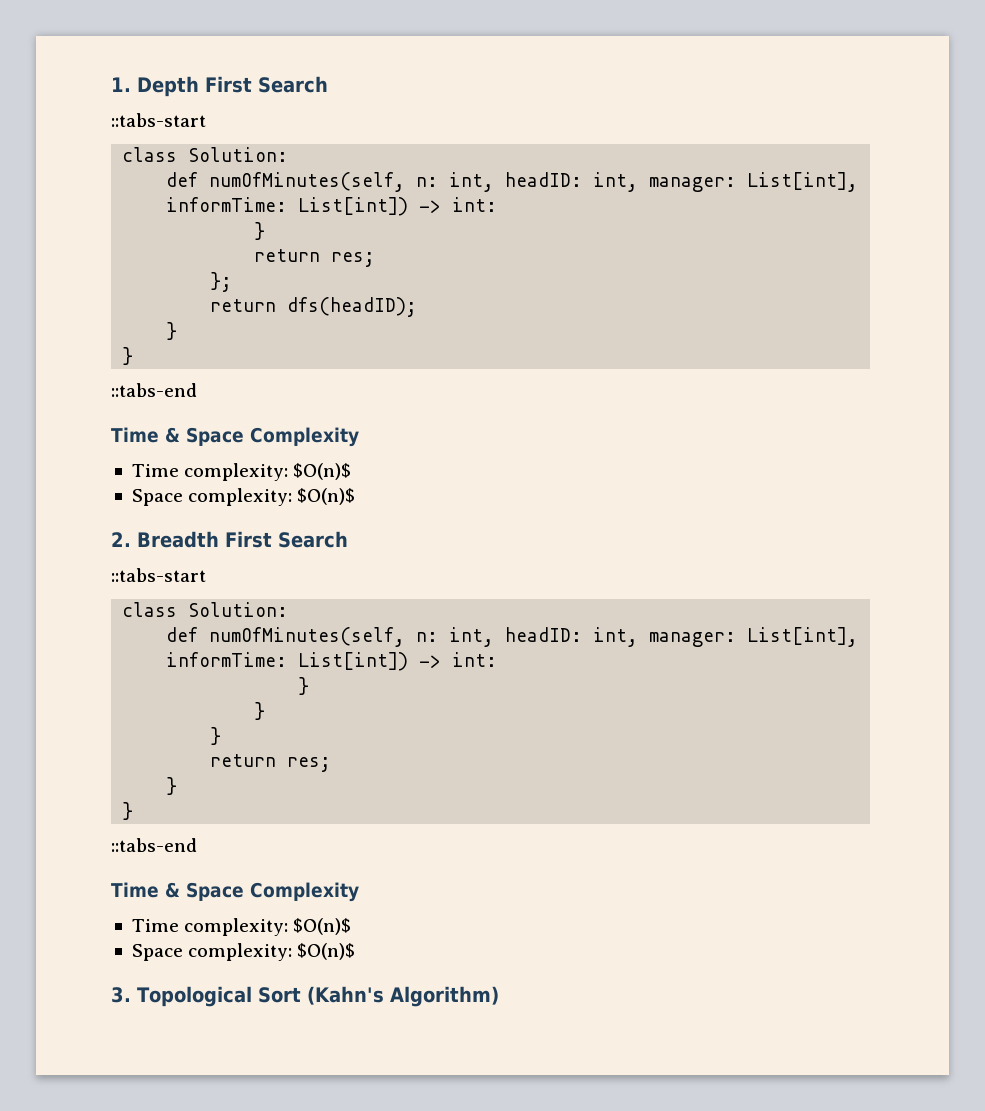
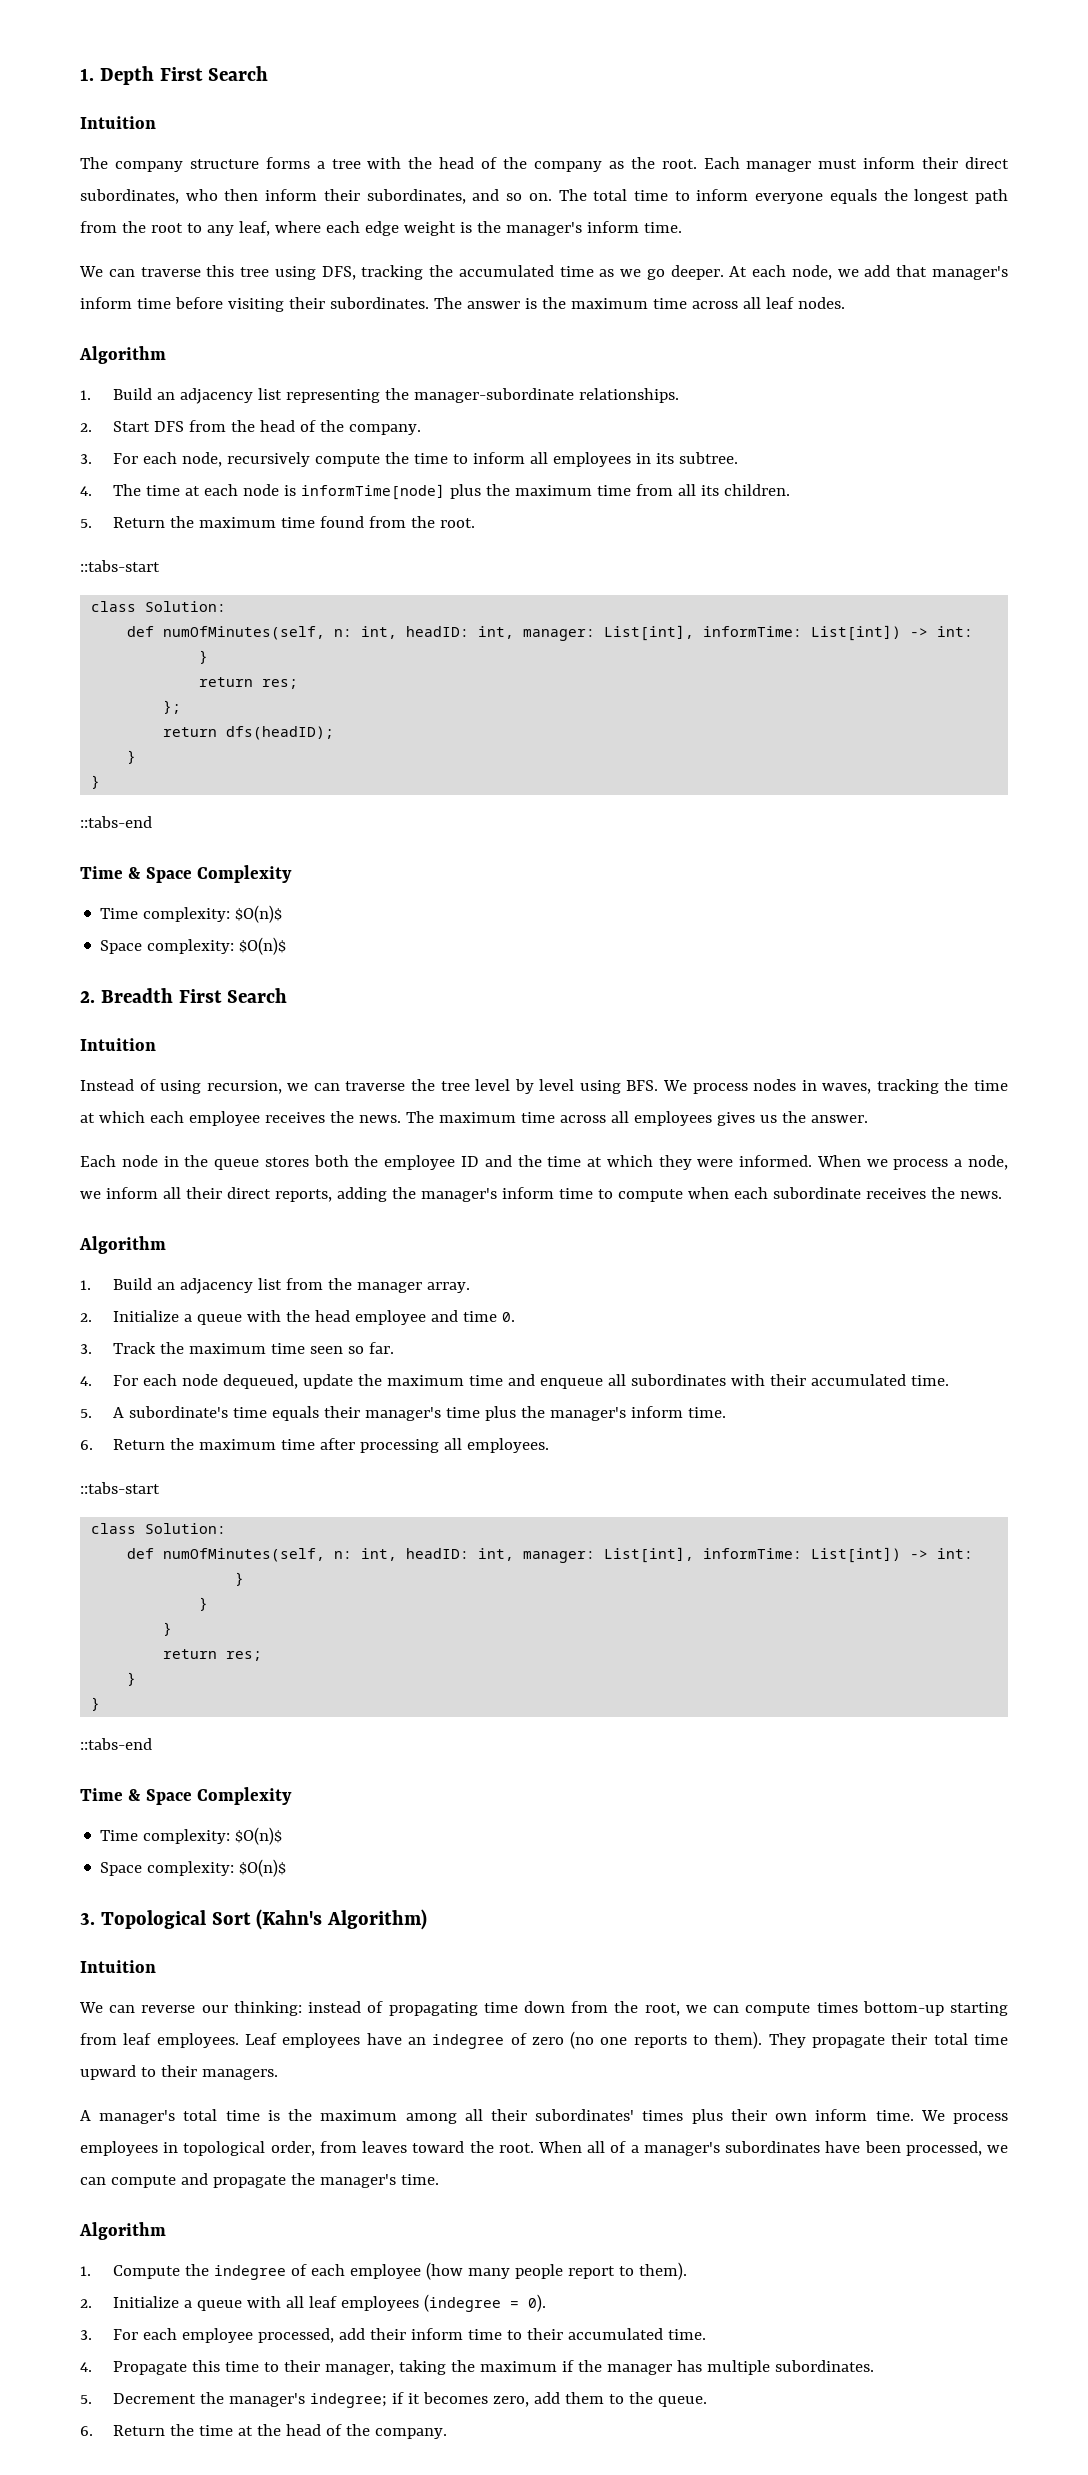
(328, 84) none -> [80,116,156,129] [80,157,1009,172] [80,189,1008,204] [80,221,682,236] [79,265,1009,280] [80,297,845,312] [79,346,166,364] [80,388,679,404] [80,420,421,435] [80,452,738,467] [80,484,790,500] [80,516,475,528] // Intuition // The company structure forms a tree with the head of the company as the root. Each manager must inform their direct subordinates, who then inform their subordinates, and so on. The total time to inform everyone equals the longest path from the root to any leaf, where each edge weight is the manager's inform time. // We can traverse this tree using DFS, tracking the accumulated time as we go deeper. At each node, we add that manager's inform time before visiting their subordinates. The answer is the maximum time across all leaf nodes. // Algorithm // 1. Build an adjacency list representing the manager-subordinate relationships. // 2. Start DFS from the head of the company. // 3. For each node, recursively compute the time to inform all employees in its subtree. // 4. The time at each node is informTime[node] plus the maximum time from all its children. // 5. Return the maximum time found from the root.
(348, 539) none -> [80,1038,156,1051] [80,1079,1008,1094] [80,1111,868,1126] [80,1155,1008,1170] [80,1187,1002,1202] [79,1236,166,1254] [80,1278,470,1294] [80,1310,515,1325] [80,1342,394,1354] [80,1374,949,1389] [80,1406,726,1421] [80,1438,549,1453] // Intuition // Instead of using recursion, we can traverse the tree level by level using BFS. We process nodes in waves, tracking the time at which each employee receives the news. The maximum time across all employees gives us the answer. // Each node in the queue stores both the employee ID and the time at which they were informed. When we process a node, we inform all their direct reports, adding the manager's inform time to compute when each subordinate receives the news. // Algorithm // 1. Build an adjacency list from the manager array. // 2. Initialize a queue with the head employee and time 0. // 3. Track the maximum time seen so far. // 4. For each node dequeued, update the maximum time and enqueue all subordinates with their accumulated time. // 5. A subordinate's time equals their manager's time plus the manager's inform time. // 6. Return the maximum time after processing all employees.
(499, 996) none -> [80,1960,156,1973] [79,2001,1008,2016] [80,2031,1008,2049] [80,2065,278,2080] [80,2109,1008,2124] [80,2141,1008,2156] [80,2173,439,2188] [79,2222,166,2240] [80,2262,687,2280] [80,2294,546,2312] [80,2328,706,2343] [80,2360,874,2375] [80,2392,707,2408] [80,2424,447,2439] // Intuition // We can reverse our thinking: instead of propagating time down from the root, we can compute times bottom-up starting from leaf employees. Leaf employees have an indegree of zero (no one reports to them). They propagate their total time upward to their managers. // A manager's total time is the maximum among all their subordinates' times plus their own inform time. We process employees in topological order, from leaves toward the root. When all of a manager's subordinates have been processed, we can compute and propagate the manager's time. // Algorithm // 1. Compute the indegree of each employee (how many people report to them). // 2. Initialize a queue with all leaf employees (indegree = 0). // 3. For each employee processed, add their inform time to their accumulated time. // 4. Propagate this time to their manager, taking the maximum if the manager has multiple subordinates. // 5. Decrement the manager's indegree; if it becomes zero, add them to the queue. // 6. Return the time at the head of the company.

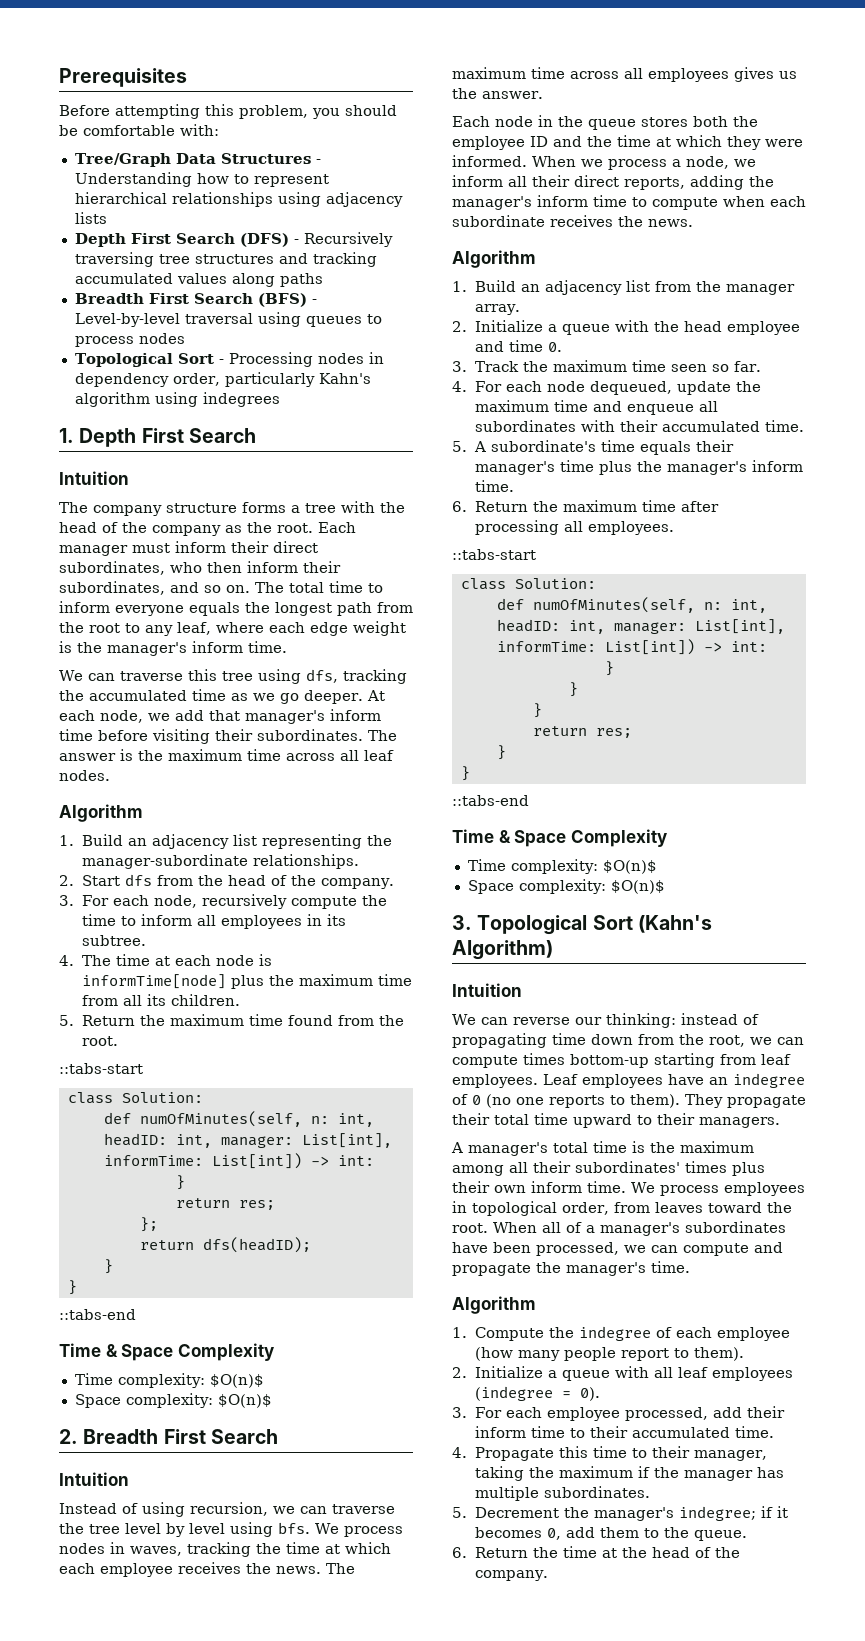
(80, 74) none -> [59,68,187,87] [59,104,397,119] [59,124,219,136] [74,153,321,167] [74,172,329,187] [74,192,403,207] [74,212,107,224] [74,232,393,247] [74,252,377,267] [74,273,323,287] [74,293,317,307] [74,312,382,327] [74,333,185,347] [74,352,384,367] [74,372,371,387] [74,392,280,407] Prerequisites // Before attempting this problem, you should be comfortable with: // Tree/Graph Data Structures - Understanding how to represent hierarchical relationships using adjacency lists // Depth First Search (DFS) - Recursively traversing tree structures and tracking accumulated values along paths // Breadth First Search (BFS) - Level-by-level traversal using queues to process nodes // Topological Sort - Processing nodes in dependency order, particularly Kahn's algorithm using indegrees //
[321,266,356,280] DFS, -> [305,669,338,683] dfs,
[153,421,184,432] DFS -> [124,874,152,886] dfs
[626,1080,659,1091] BFS. -> [278,1522,310,1534] bfs.
[531,2037,564,2045] zero -> [472,1095,481,1105] 0
[492,2396,529,2407] zero, -> [546,1528,561,1540] 0,

